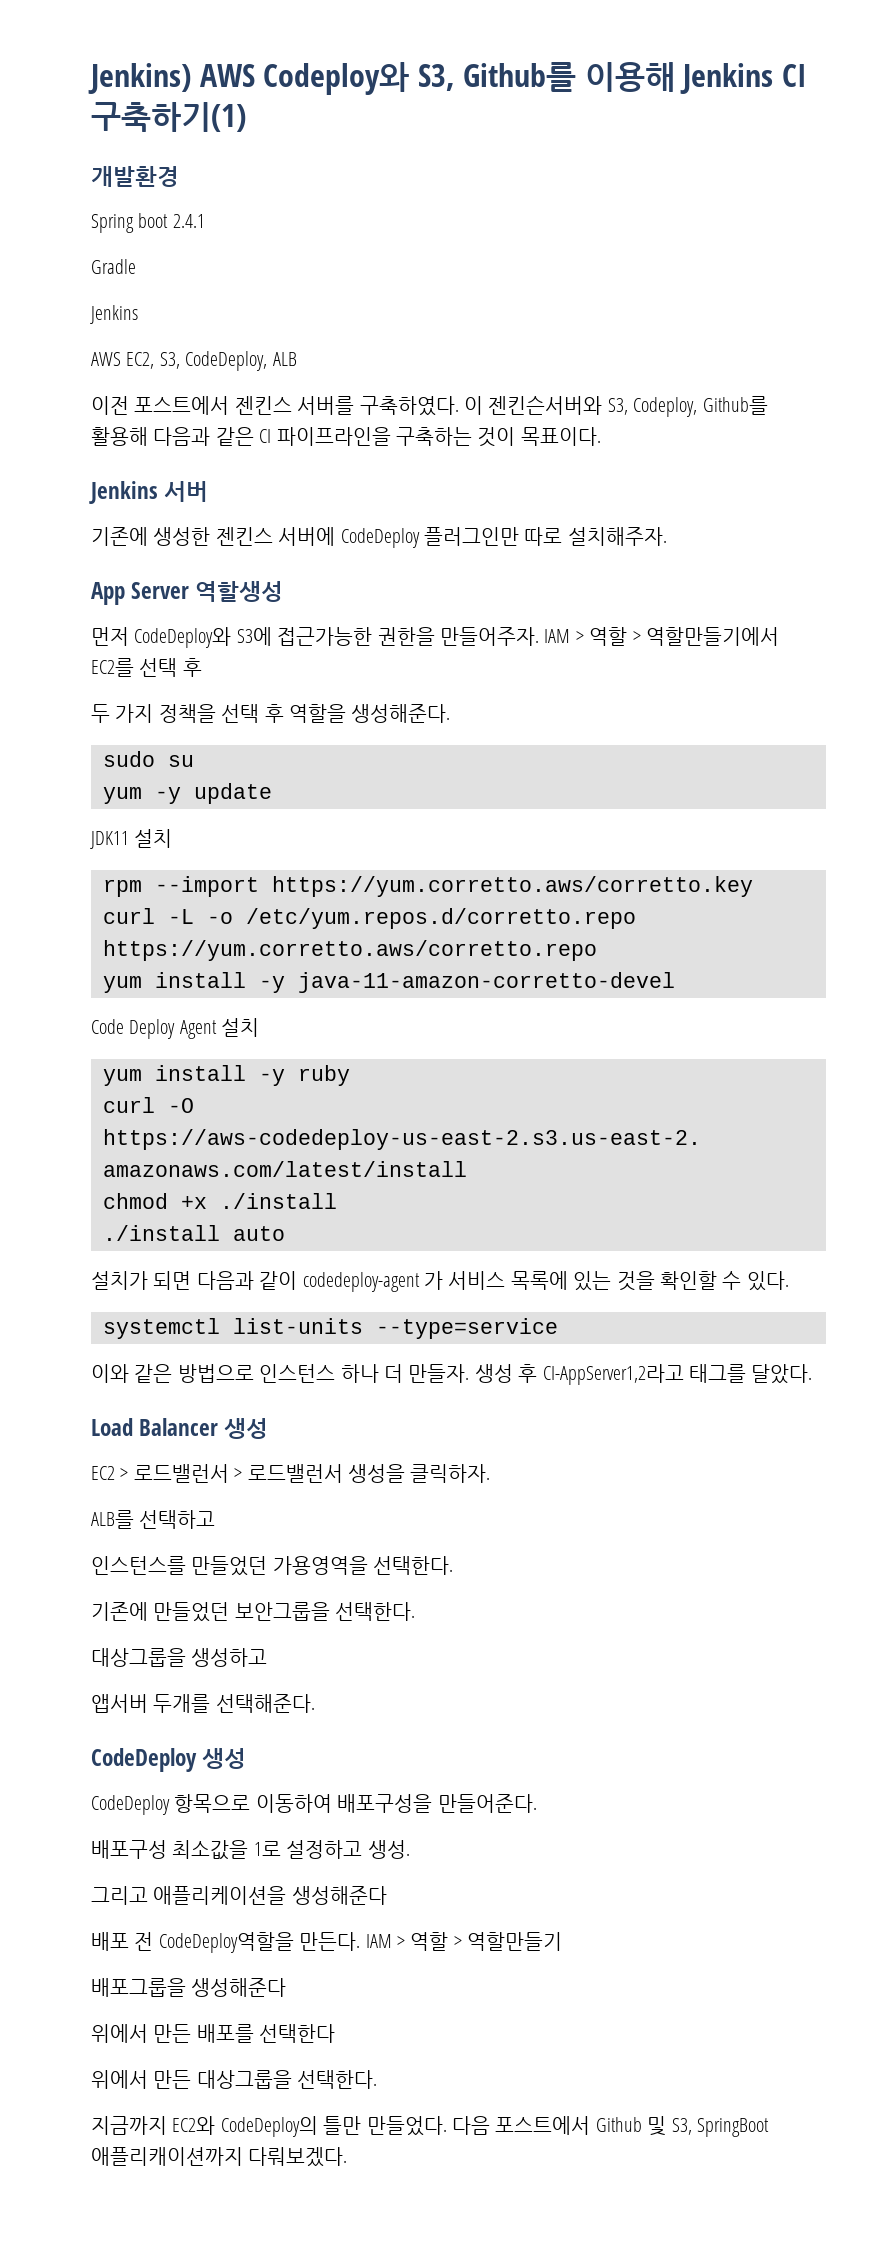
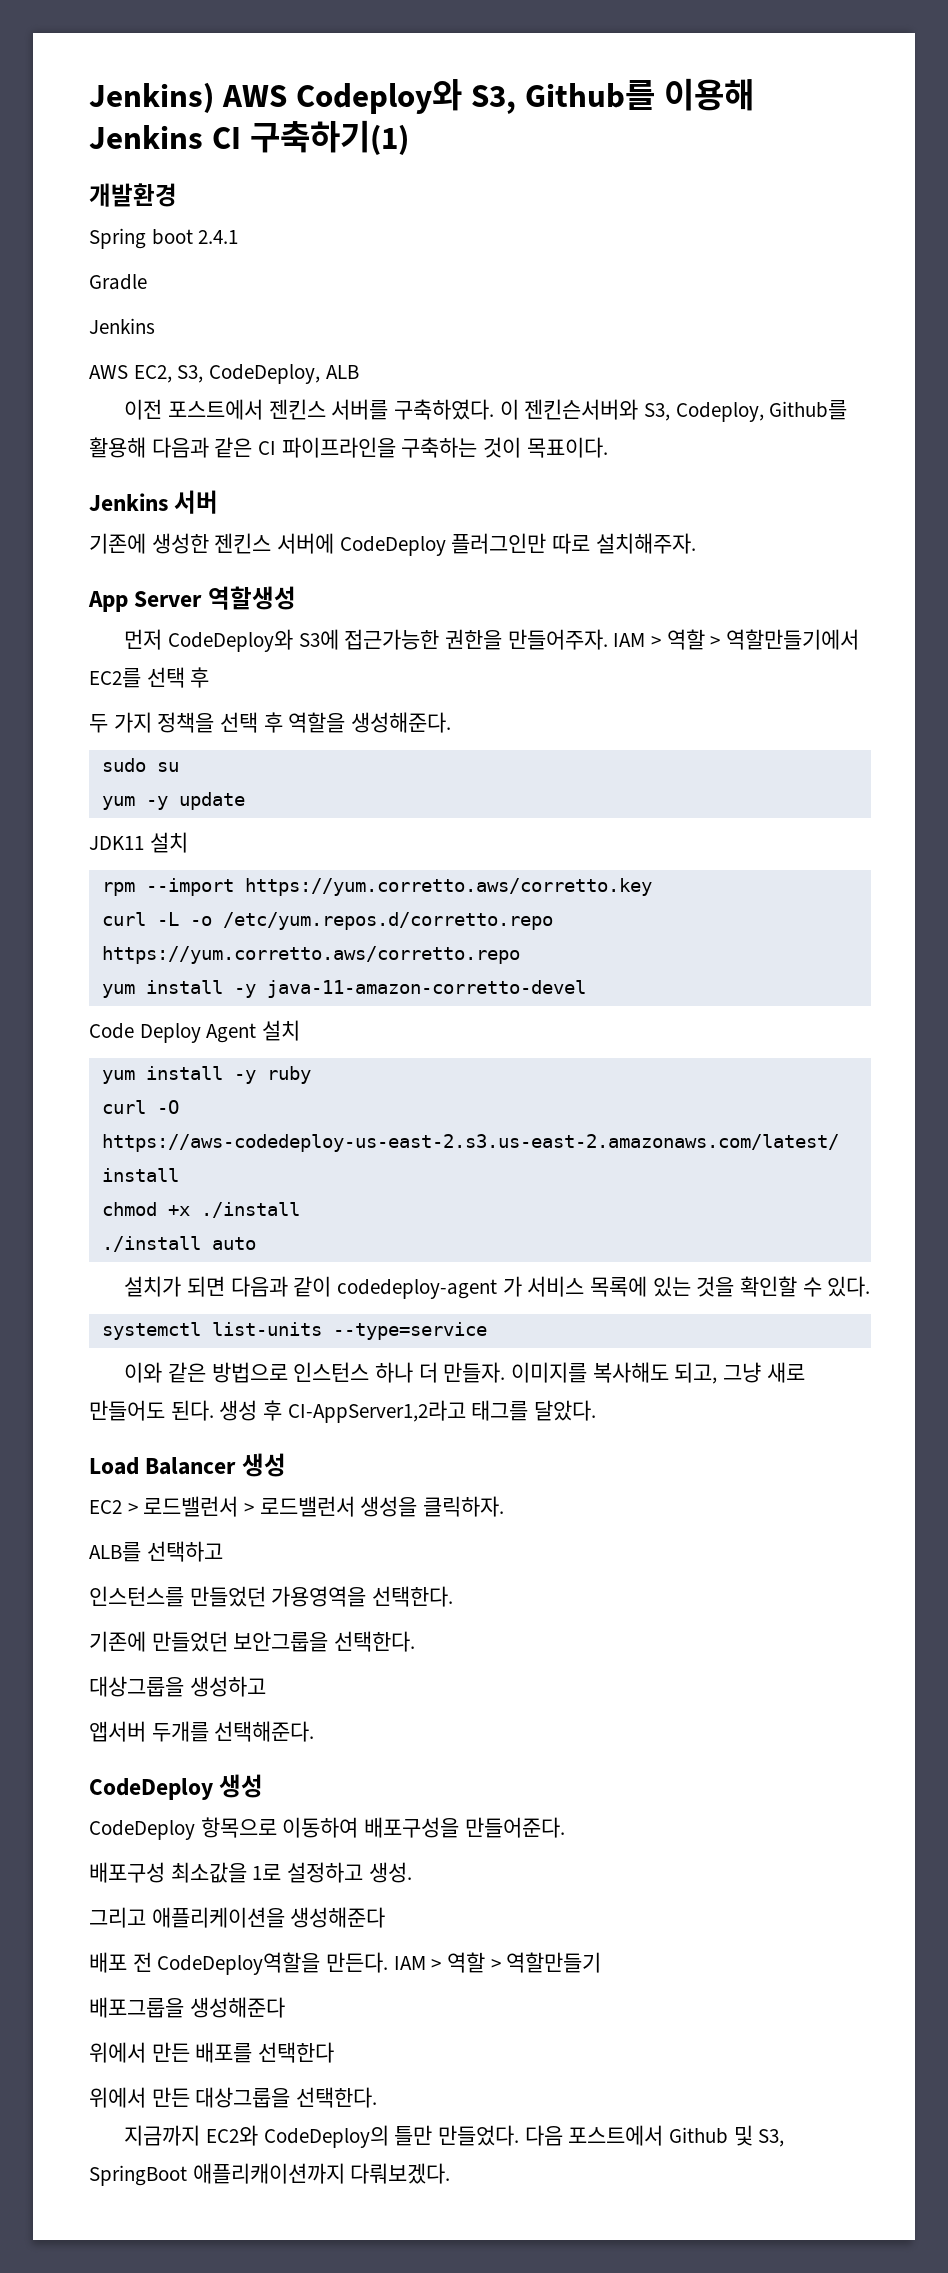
(470, 1373) none -> [510,1362,805,1384] [89,1400,214,1421] 이미지를 복사해도 되고, 그냥 새로 만들어도 된다.

